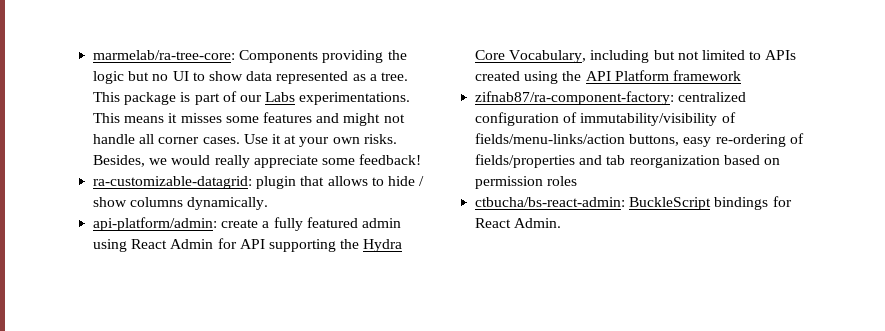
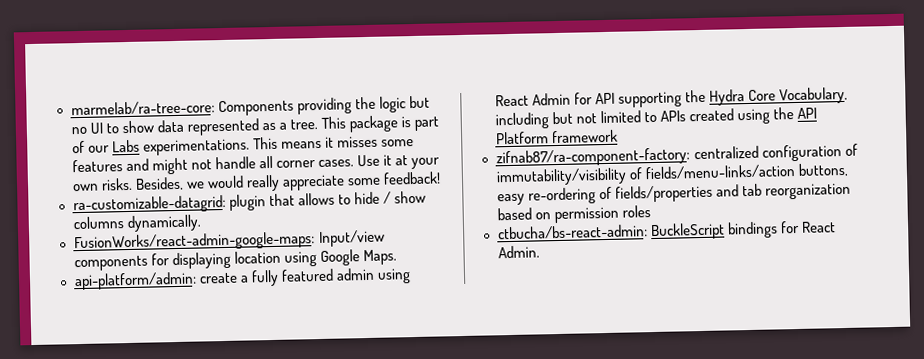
(269, 203) none -> [73,229,385,253] [73,249,397,272] // FusionWorks/react-admin-google-maps: Input/view components for displaying location using Google Maps.

